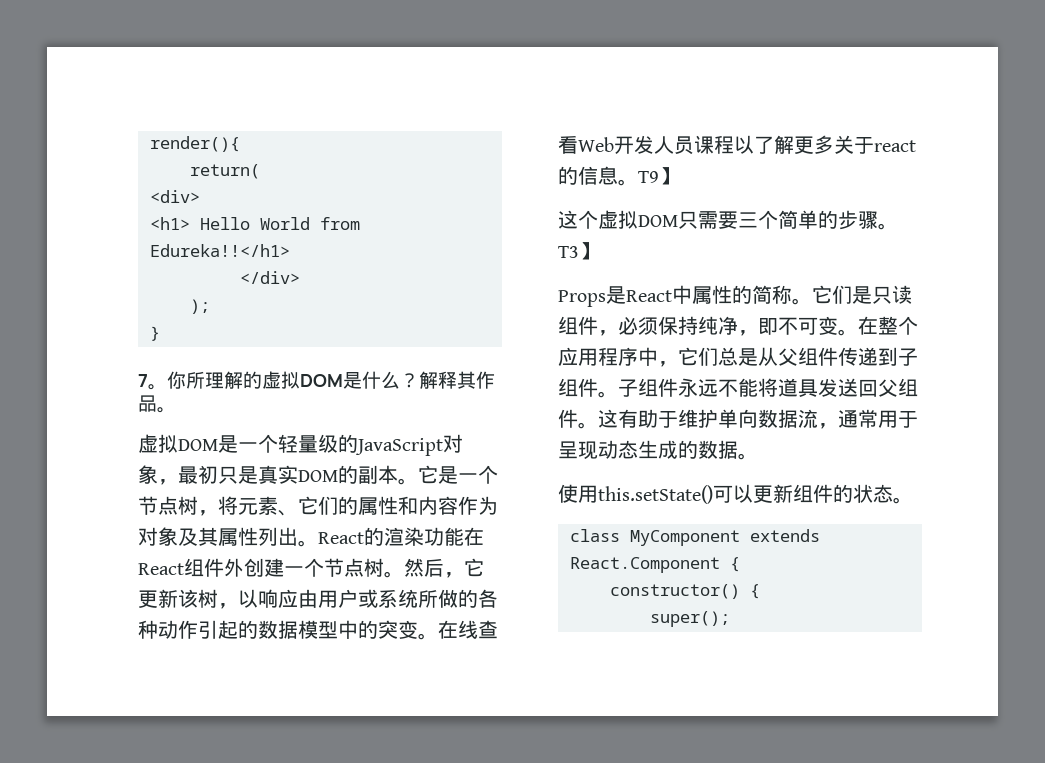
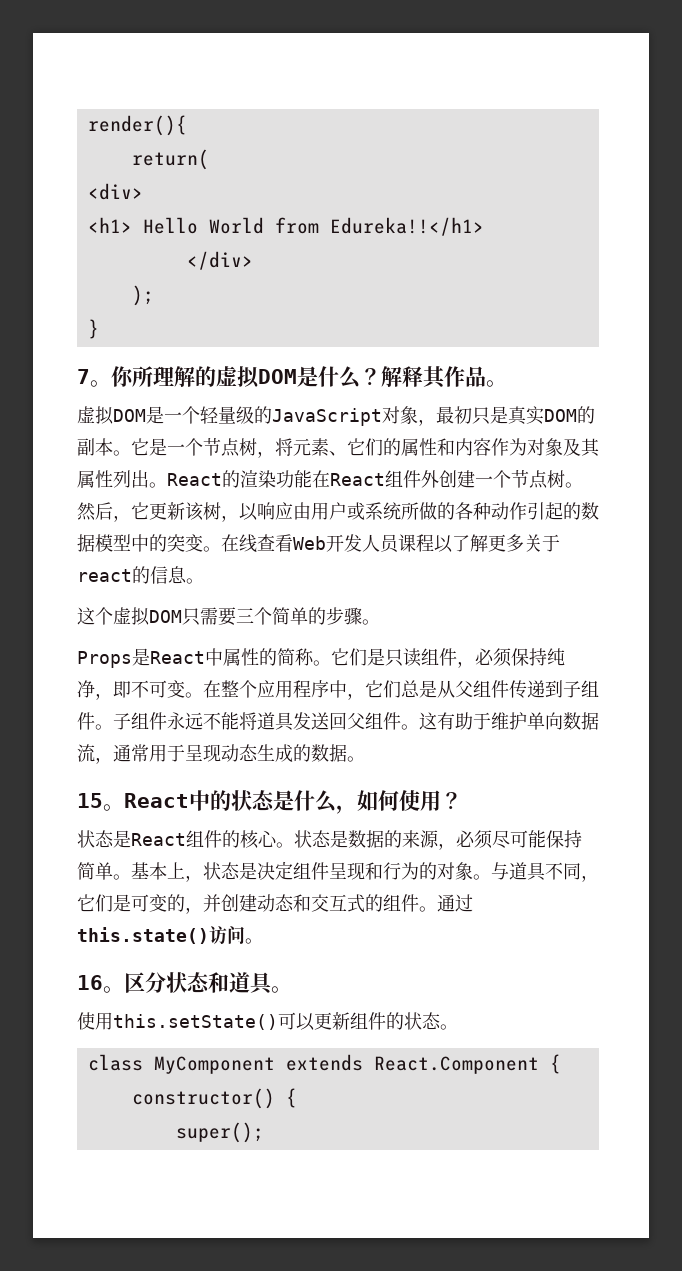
[638,167,679,185] T9】 -> (204, 581) none
[558,242,599,260] T3】 -> (380, 622) none
(758, 456) none -> [77,790,462,814] [77,830,582,850] [77,861,599,882] [77,894,473,914] [77,926,263,945] [77,972,292,995] // 15。React中的状态是什么，如何使用？ // 状态是React组件的核心。状态是数据的来源，必须尽可能保持简单。基本上，状态是决定组件呈现和行为的对象。与道具不同，它们是可变的，并创建动态和交互式的组件。通过this.state()访问。 // 16。区分状态和道具。

